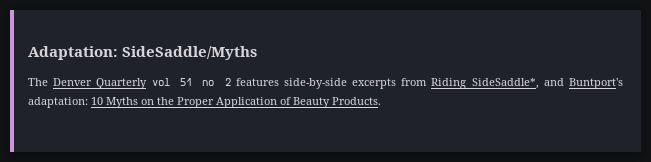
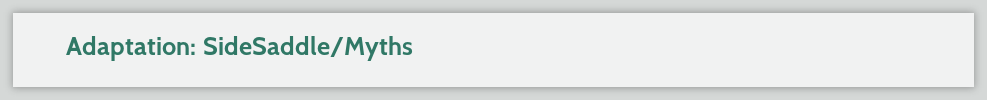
[28,78,623,89] [28,97,381,108] // The Denver Quarterly vol 51 no 2 features side-by-side excerpts from Riding SideSaddle*, and Buntport's adaptation: 10 Myths on the Proper Application of Beauty Products. -> (413, 48) none

